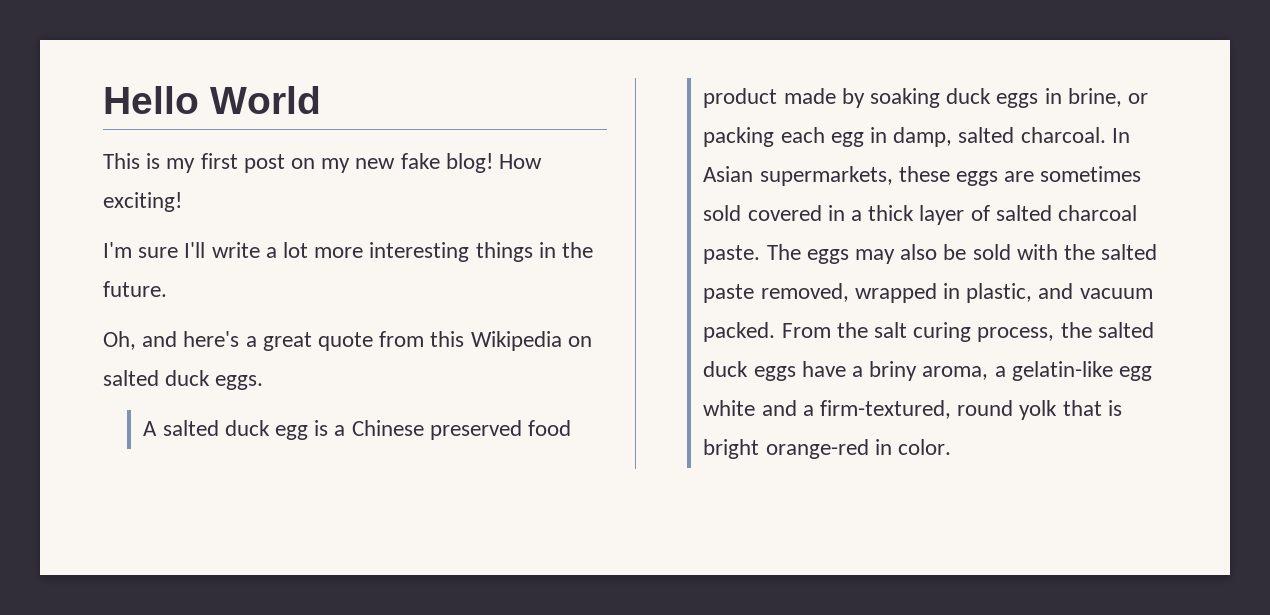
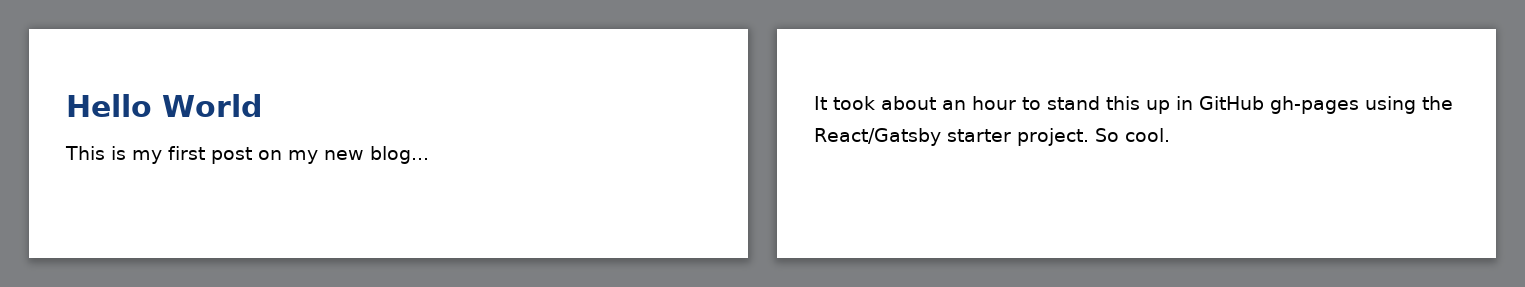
[400,153,543,173] [103,192,182,212] [103,242,594,262] [103,281,167,297] [103,331,592,351] [103,370,264,390] [143,420,572,440] [703,88,1149,108] [703,127,1130,147] [703,166,1142,186] [703,205,1138,225] [703,244,1158,264] [703,283,1153,303] [703,322,1154,342] [703,361,1153,381] [703,400,1122,420] [703,439,952,459] fake blog! How exciting! // I'm sure I'll write a lot more interesting things in the future. // Oh, and here's a great quote from this Wikipedia on salted duck eggs. // A salted duck egg is a Chinese preserved food product made by soaking duck eggs in brine, or packing each egg in damp, salted charcoal. In Asian supermarkets, these eggs are sometimes sold covered in a thick layer of salted charcoal paste. The eggs may also be sold with the salted paste removed, wrapped in plastic, and vacuum packed. From the salt curing process, the salted duck eggs have a briny aroma, a gelatin-like egg white and a firm-textured, round yolk that is bright orange-red in color. -> [370,146,429,164] [814,96,1453,114] [814,128,1170,146] blog... // It took about an hour to stand this up in GitHub gh-pages using the React/Gatsby starter project. So cool.

